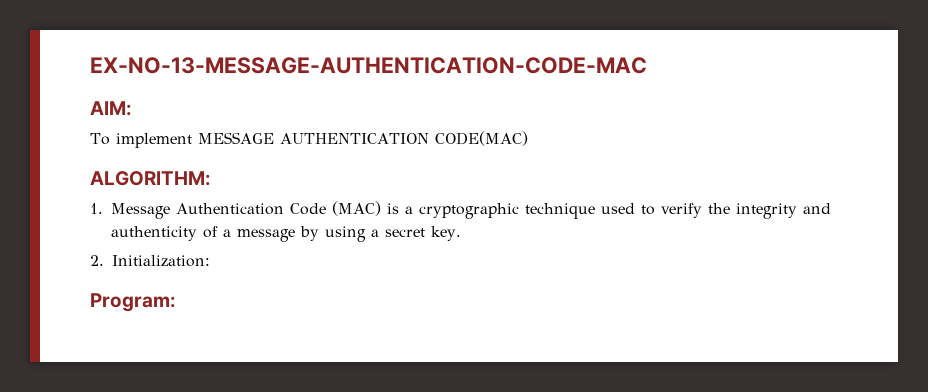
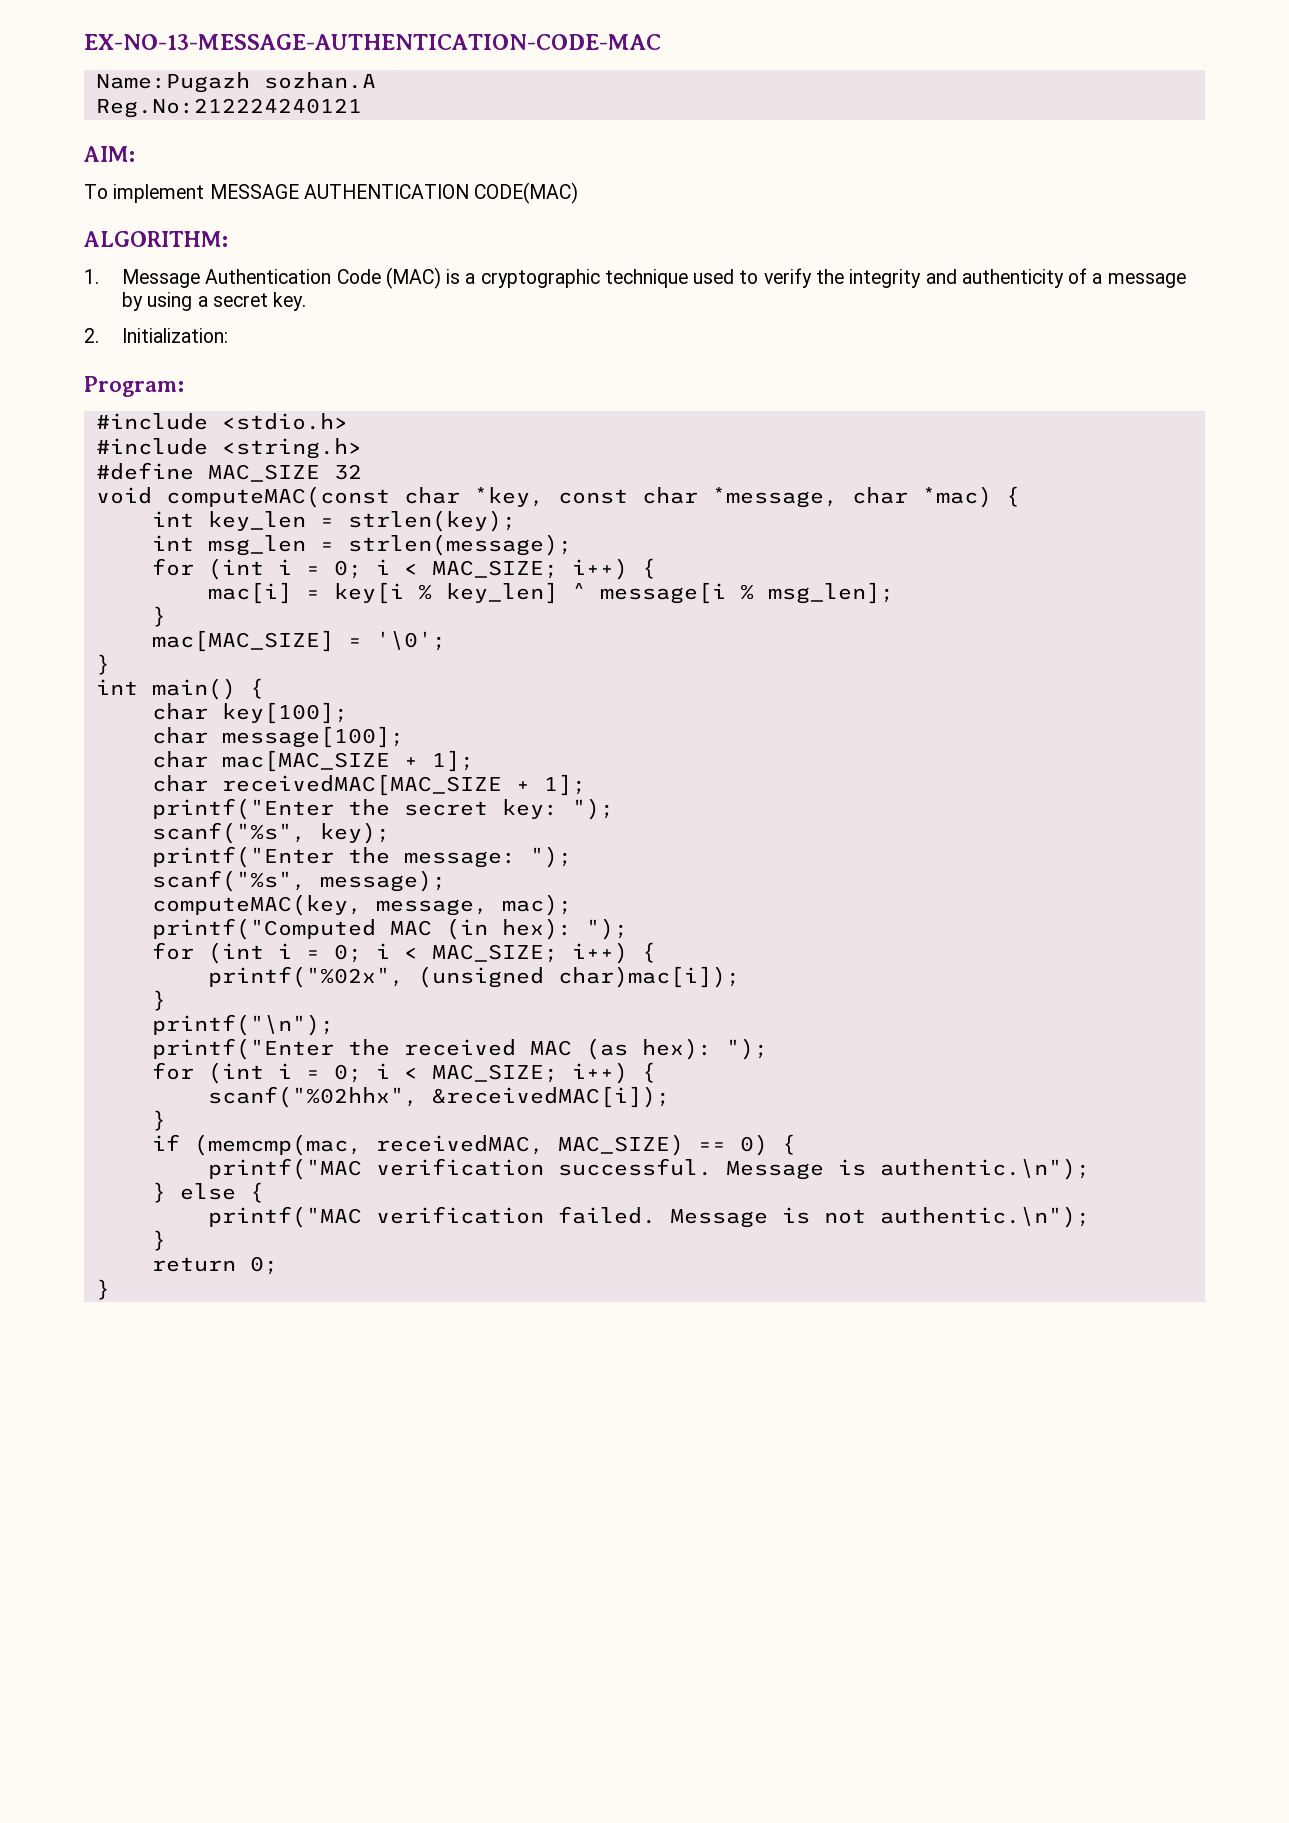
(647, 65) none -> [95,72,376,93] [95,98,362,118] // Name:Pugazh sozhan.A // Reg.No:212224240121
(176, 302) none -> [95,413,348,430] [95,438,362,459] [95,462,362,482] [95,486,1020,508] [151,510,516,532] [151,534,572,556] [151,558,656,580] [207,582,894,604] [151,606,166,627] [151,630,446,652] [95,654,110,675] [95,678,264,700] [151,702,348,724] [151,726,404,748] [151,750,474,772] [151,774,586,796] [151,798,614,820] [151,822,390,844] [151,846,572,868] [151,870,446,892] [151,894,572,916] [151,918,628,940] [151,942,656,964] [207,966,740,988] [151,990,166,1011] [151,1014,334,1036] [151,1038,768,1060] [151,1062,656,1084] [207,1086,670,1108] [151,1110,166,1131] [151,1134,796,1156] [207,1158,1090,1180] [151,1182,264,1203] [207,1206,1090,1228] [151,1230,166,1251] [151,1256,278,1275] [95,1279,110,1300] // #include <stdio.h> // #include <string.h> // #define MAC_SIZE 32 // void computeMAC(const char *key, const char *message, char *mac) { // int key_len = strlen(key); // int msg_len = strlen(message); // for (int i = 0; i < MAC_SIZE; i++) { // mac[i] = key[i % key_len] ^ message[i % msg_len]; // } // mac[MAC_SIZE] = '\0'; // } // int main() { // char key[100]; // char message[100]; // char mac[MAC_SIZE + 1]; // char receivedMAC[MAC_SIZE + 1]; // printf("Enter the secret key: "); // scanf("%s", key); // printf("Enter the message: "); // scanf("%s", message); // computeMAC(key, message, mac); // printf("Computed MAC (in hex): "); // for (int i = 0; i < MAC_SIZE; i++) { // printf("%02x", (unsigned char)mac[i]); // } // printf("\n"); // printf("Enter the received MAC (as hex): "); // for (int i = 0; i < MAC_SIZE; i++) { // scanf("%02hhx", &receivedMAC[i]); // } // if (memcmp(mac, receivedMAC, MAC_SIZE) == 0) { // printf("MAC verification successful. Message is authentic.\n"); // } else { // printf("MAC verification failed. Message is not authentic.\n"); // } // return 0; // }

